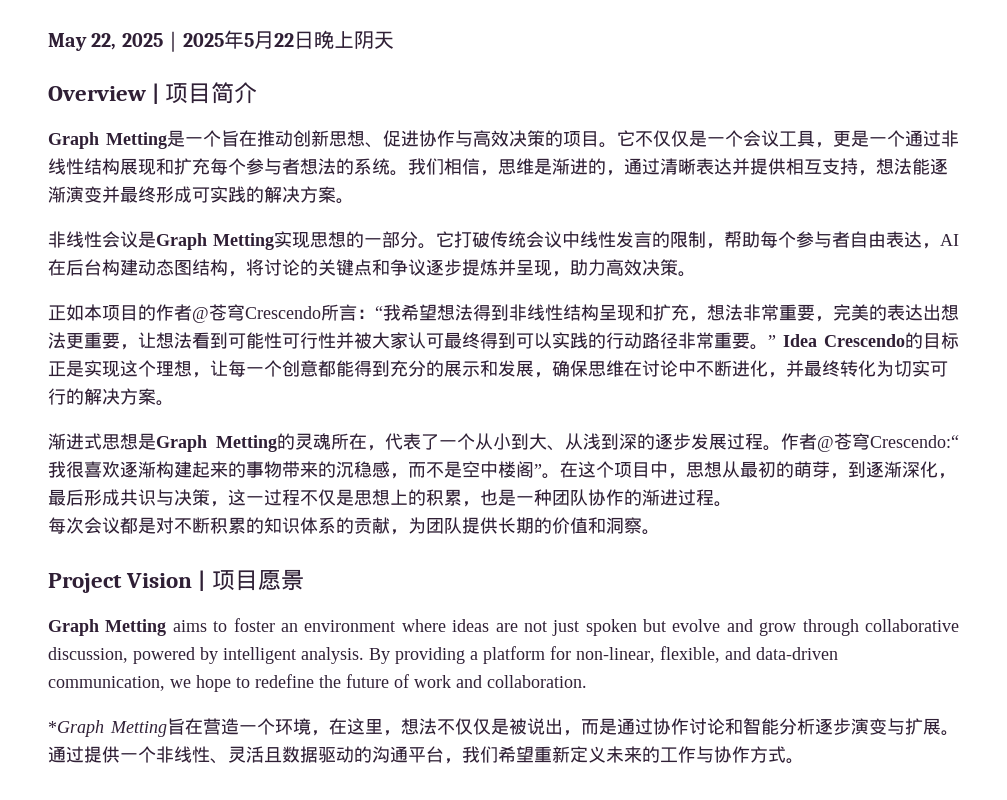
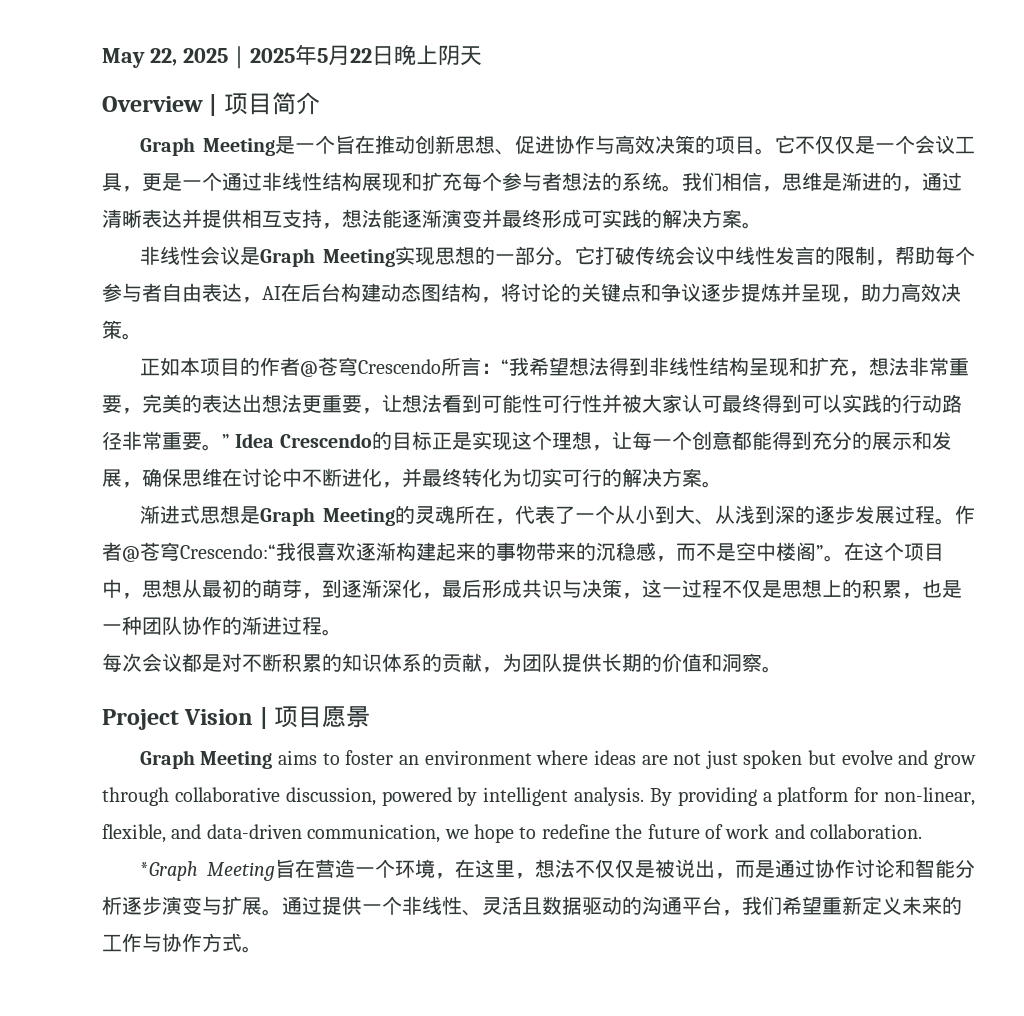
[106,132,167,149] Metting -> [203,138,275,156] Meeting
[213,233,274,250] Metting -> [323,249,395,267] Meeting
[216,435,277,452] Metting -> [323,508,395,526] Meeting
[105,619,167,636] Metting -> [200,751,273,769] Meeting
[110,721,167,737] Metting -> [207,862,275,881] Meeting

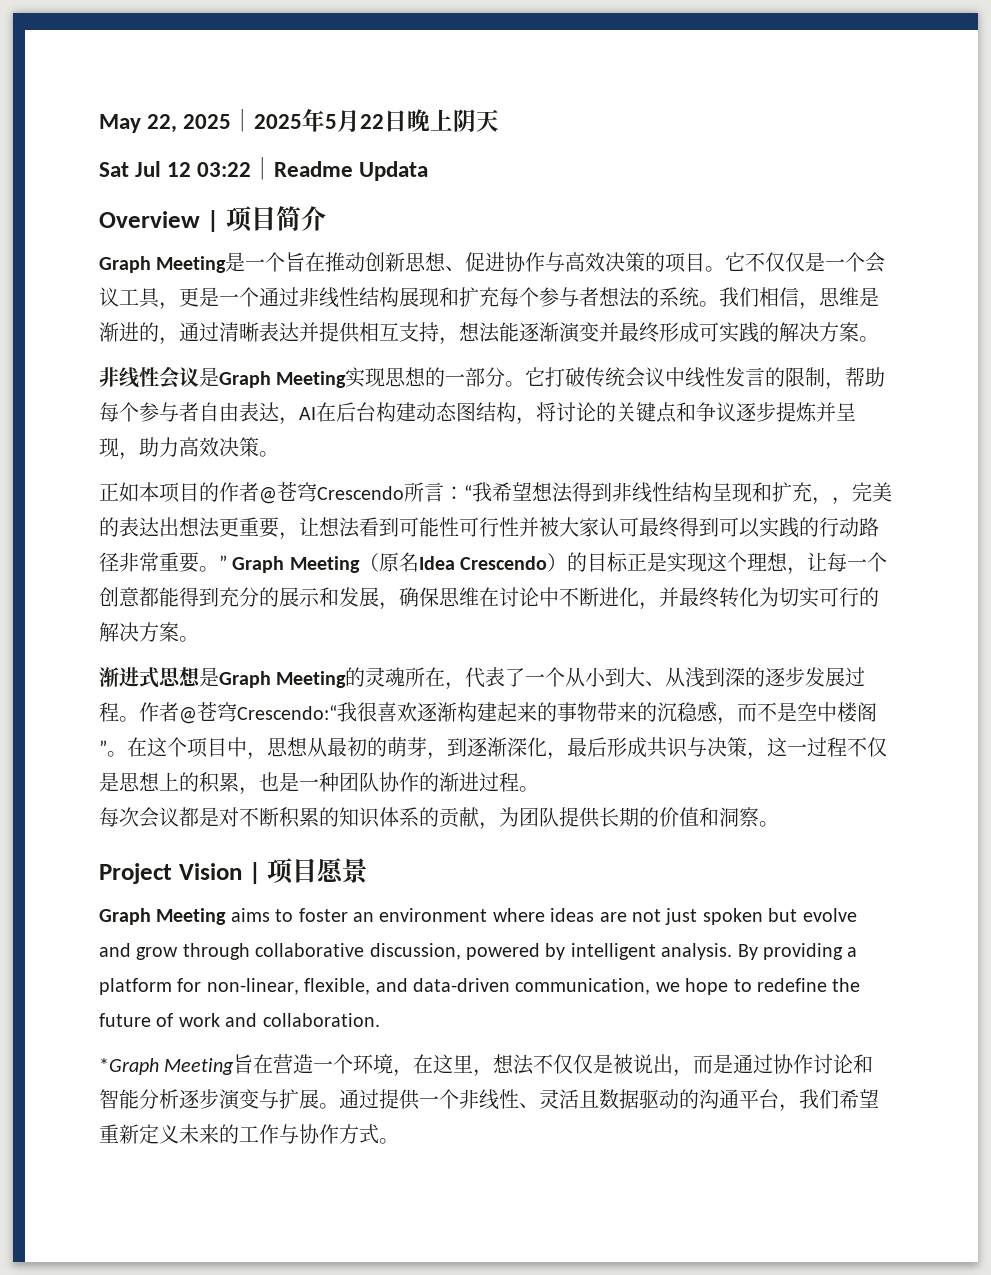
(482, 56) none -> [99,157,429,181] // Sat Jul 12 03:22｜Readme Updata
[868,357,969,376] [102,395,122,413] 想法非常重要 -> (832, 501) none
(230, 441) none -> [232,552,419,573] Graph Meeting（原名
(372, 440) none -> [547,553,568,572] ）

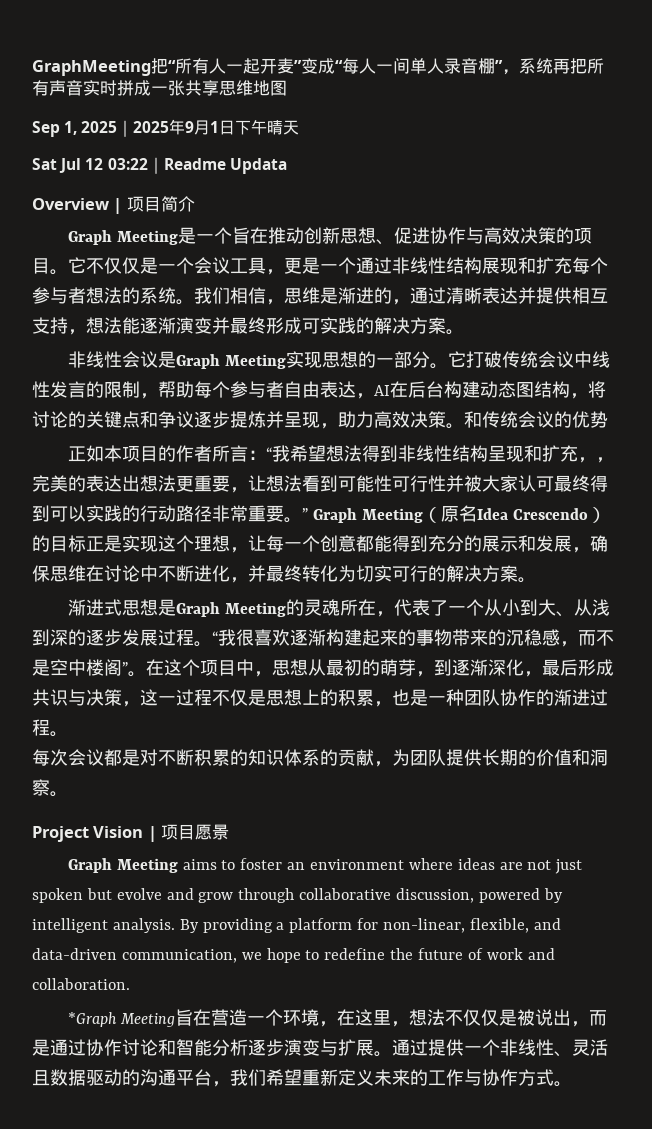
[99,108,477,133] May 22, 2025｜2025年5月22日晚上阴 -> [32,58,604,76] [32,80,287,96] [32,119,284,137] GraphMeeting把“所有人一起开麦”变成“每人一间单人录音棚”，系统再把所有声音实时拼成一张共享思维地图 // Sep 1, 2025｜2025年9月1日下午晴
(279, 454) none -> [464,411,608,428] 和传统会议的优势
[259,482,404,504] @苍穹Crescendo -> (212, 453) none
[139,702,337,724] 作者@苍穹Crescendo:“ -> [212,631,218,644] “

